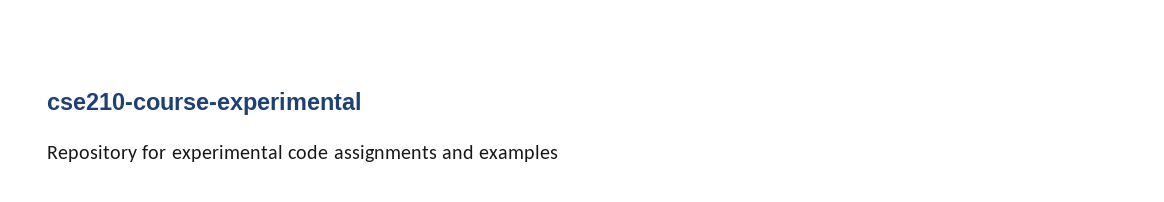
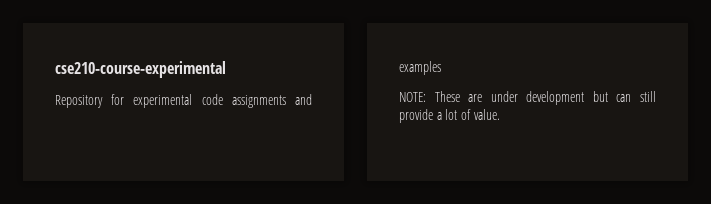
(559, 153) none -> [399,91,656,105] [399,109,500,123] // NOTE: These are under development but can still provide a lot of value.

